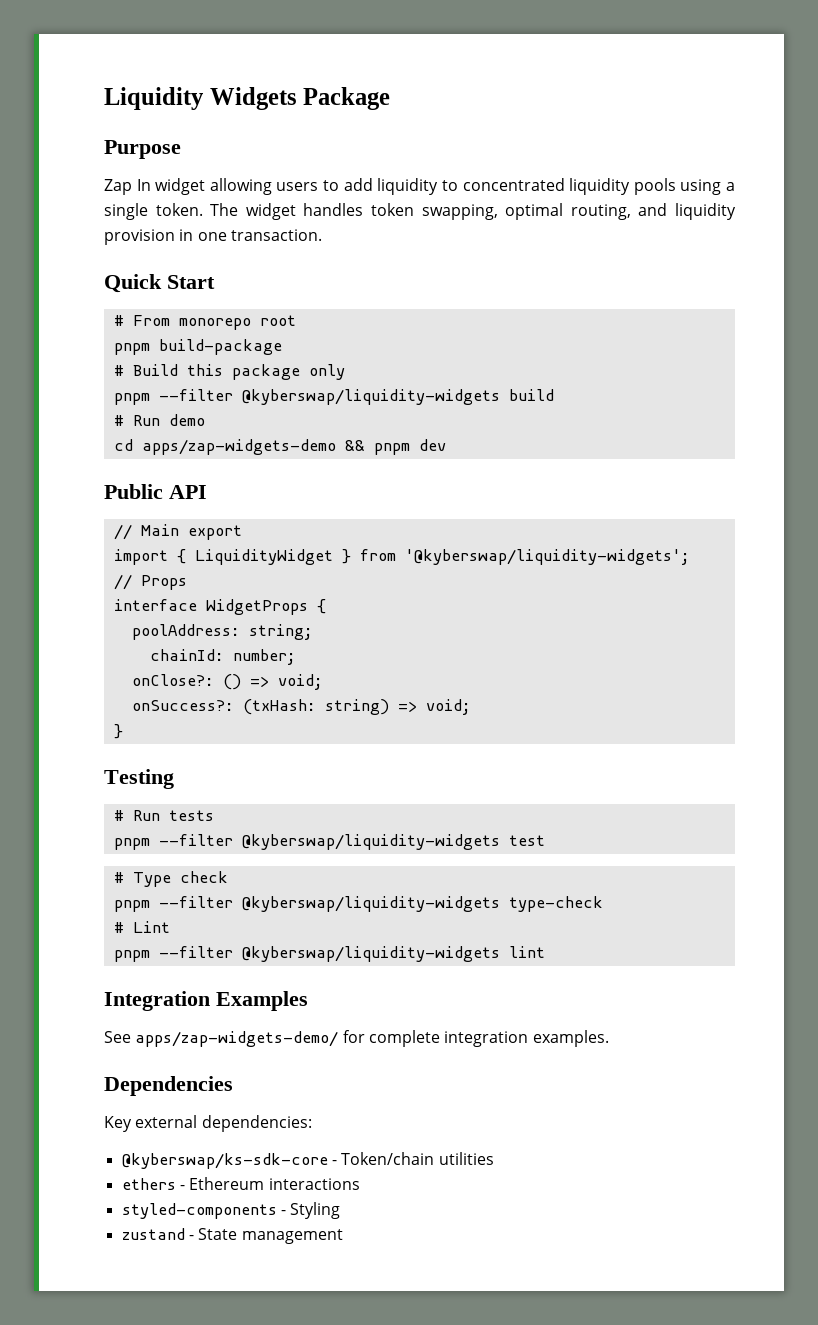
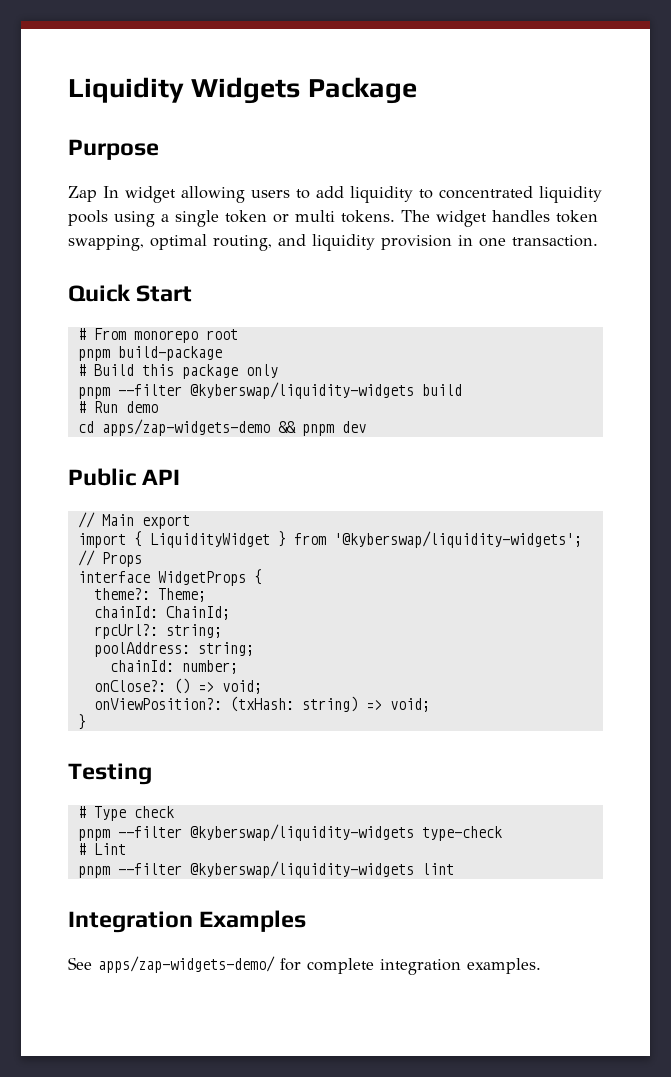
[155,203,203,216] token. -> [225,210,395,223] token or multi tokens.
(326, 606) none -> [93,588,206,602] [93,606,230,620] [93,624,222,639] // theme?: Theme; // chainId: ChainId; // rpcUrl?: string;
[131,700,234,711] onSuccess?: -> [93,698,222,710] onViewPosition?:
[113,810,214,821] [113,834,545,850] // # Run tests // pnpm --filter @kyberswap/liquidity-widgets test -> (152, 774) none
[104,1076,233,1096] [104,1115,312,1132] [121,1152,494,1169] [121,1177,360,1190] [121,1202,341,1219] [121,1228,343,1244] // Dependencies // Key external dependencies: // @kyberswap/ks-sdk-core - Token/chain utilities // ethers - Ethereum interactions // styled-components - Styling // zustand - State management -> (541, 966) none

